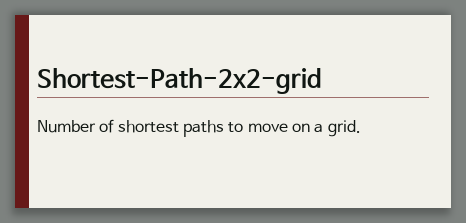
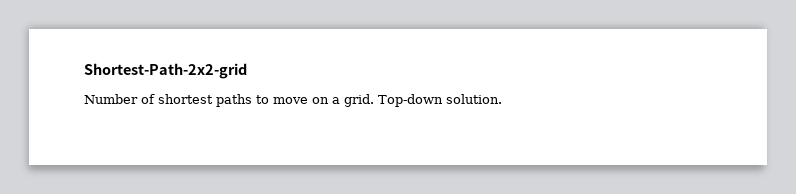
(361, 128) none -> [378,94,502,107] Top-down solution.

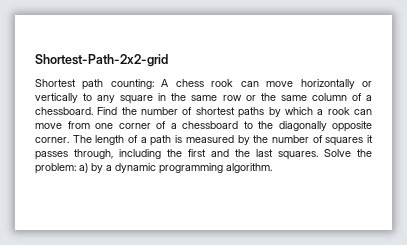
[84,94,502,107] Number of shortest paths to move on a grid. Top-down solution. -> [35,79,373,90] [35,93,372,104] [35,107,373,118] [35,121,372,132] [35,135,373,146] [35,149,372,160] [35,163,272,174] Shortest path counting: A chess rook can move horizontally or vertically to any square in the same row or the same column of a chessboard. Find the number of shortest paths by which a rook can move from one corner of a chessboard to the diagonally opposite corner. The length of a path is measured by the number of squares it passes through, including the first and the last squares. Solve the problem: a) by a dynamic programming algorithm.

